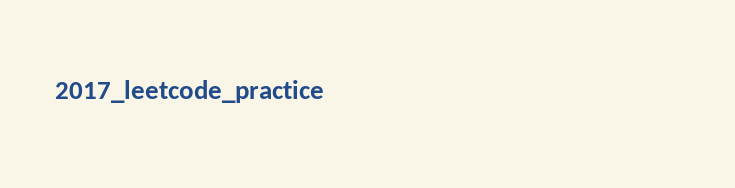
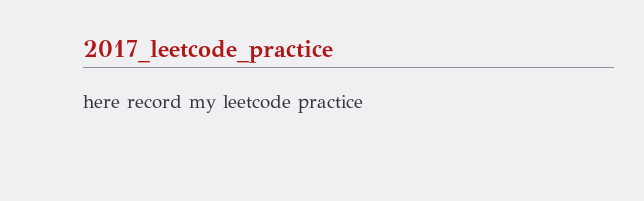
(324, 91) none -> [83,95,363,113] // here record my leetcode practice

